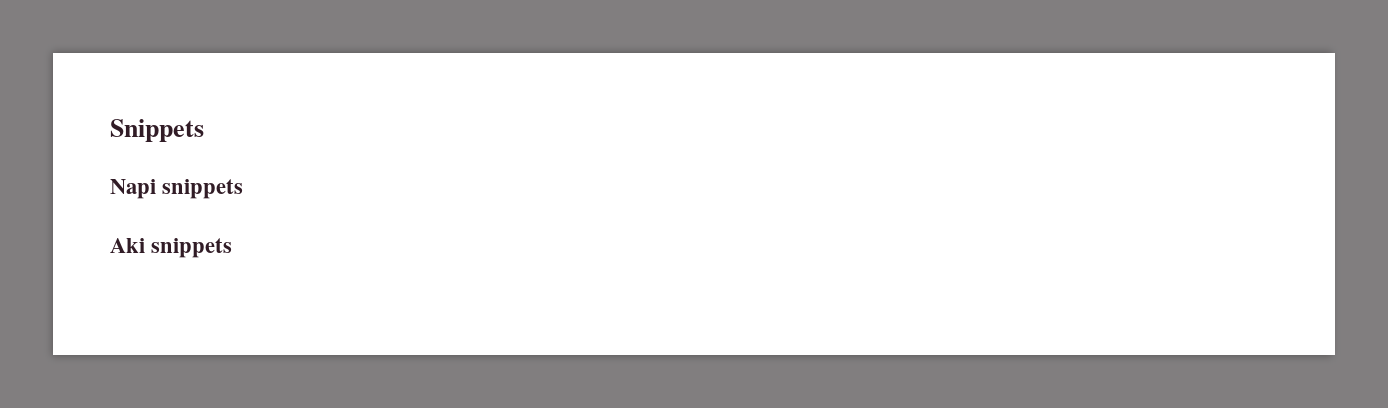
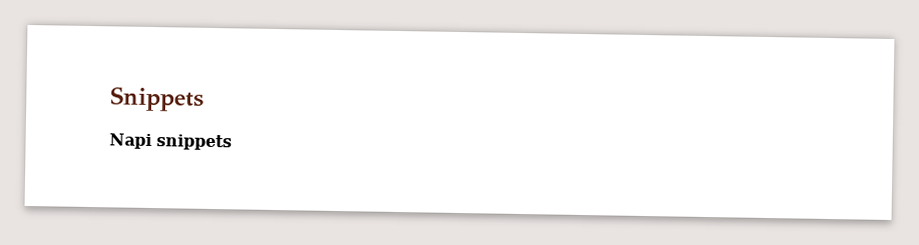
[110,238,233,258] // Aki snippets -> (232, 142) none

